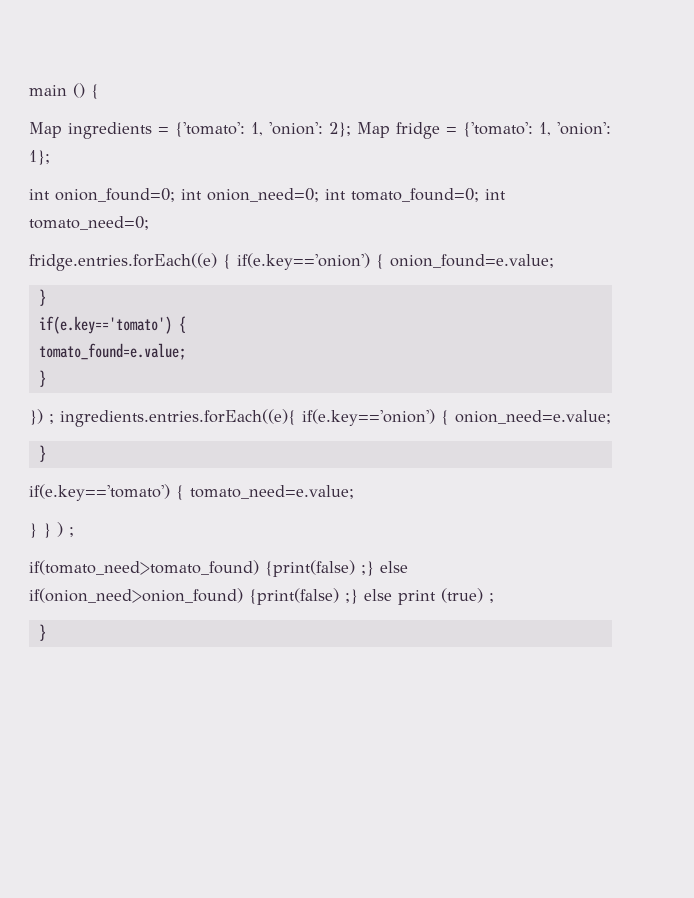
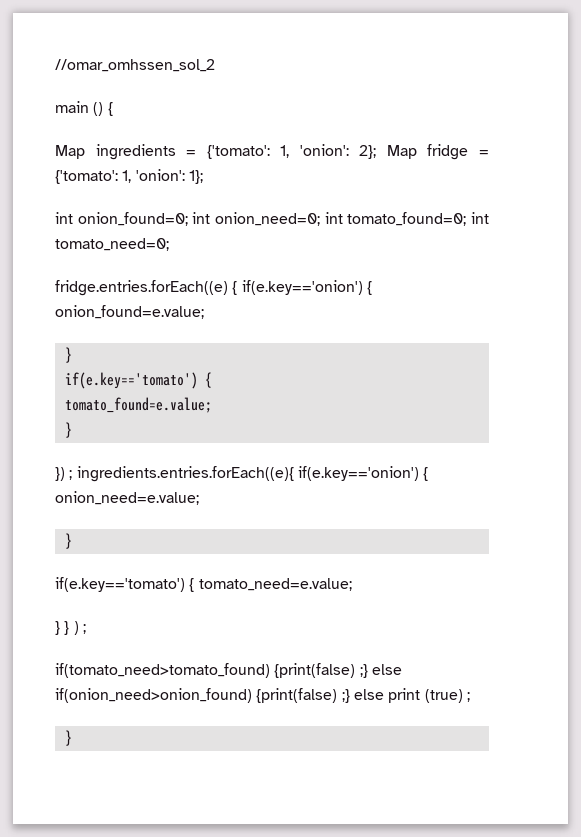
(29, 90) none -> [55,59,215,72] //omar_omhssen_sol_2 //

